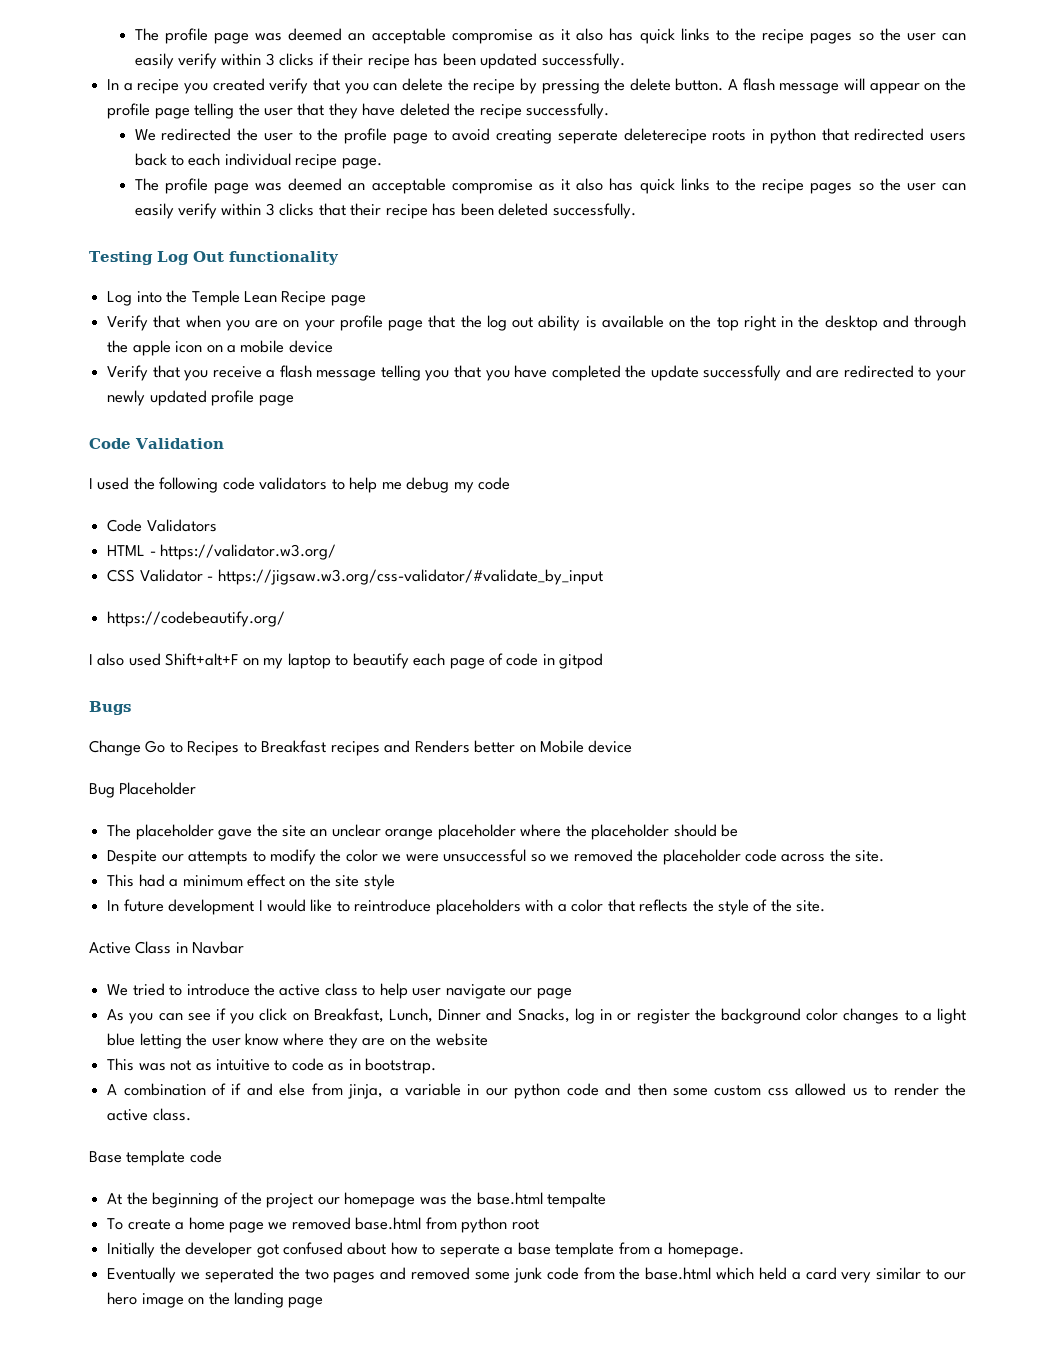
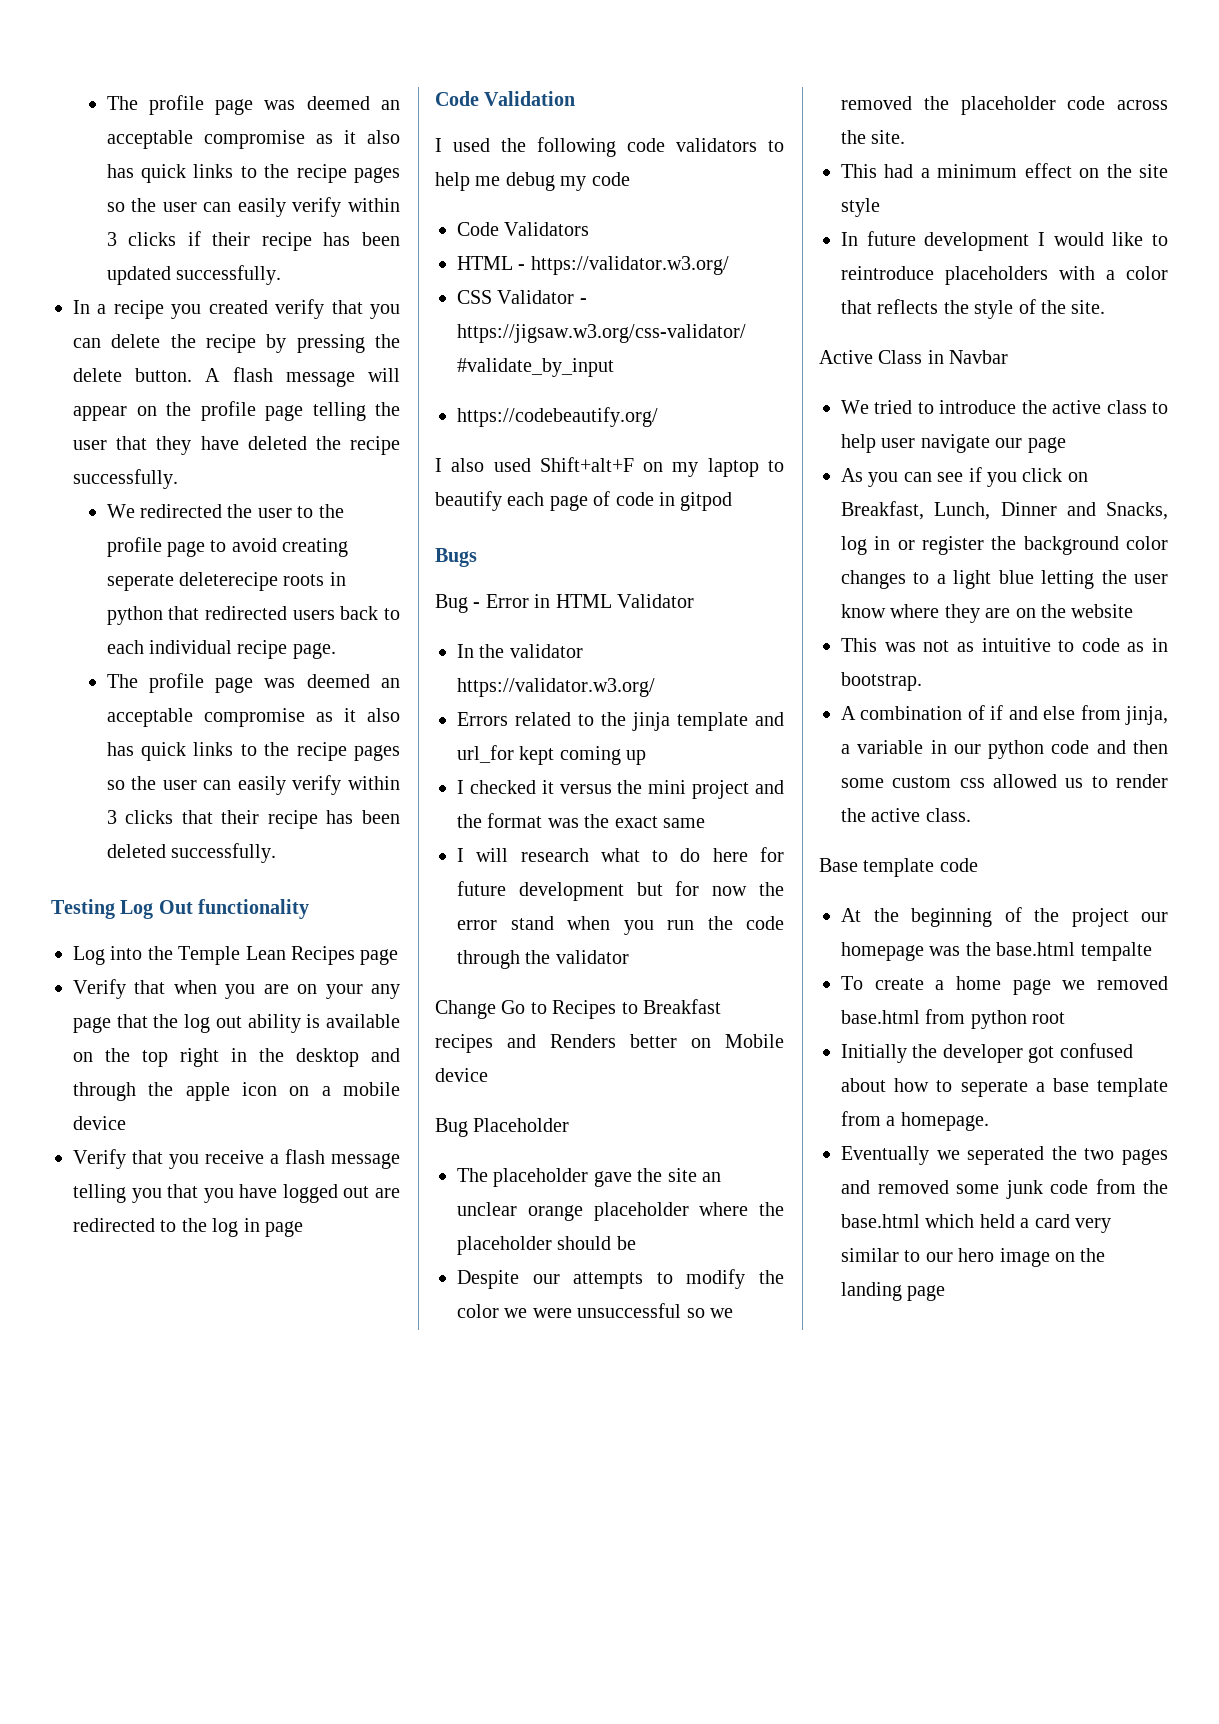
[281,291,327,306] Recipe -> [291,946,355,965] Recipes
[339,315,383,331] profile -> [371,984,400,999] any
[551,365,967,381] [107,390,255,406] completed the update successfully and are redirected to your newly updated profile -> [282,1184,400,1203] [73,1218,260,1237] logged out are redirected to the log in
(131, 708) none -> [435,594,694,613] [457,644,583,658] [457,678,655,697] [457,712,784,731] [457,745,647,765] [457,780,784,799] [457,813,705,828] [457,847,784,862] [457,881,784,901] [457,916,784,935] [457,950,629,969] // Bug - Error in HTML Validator // In the validator https://validator.w3.org/ // Errors related to the jinja template and url_for kept coming up // I checked it versus the mini project and the format was the exact same // I will research what to do here for future development but for now the error stand when you run the code through the validator

